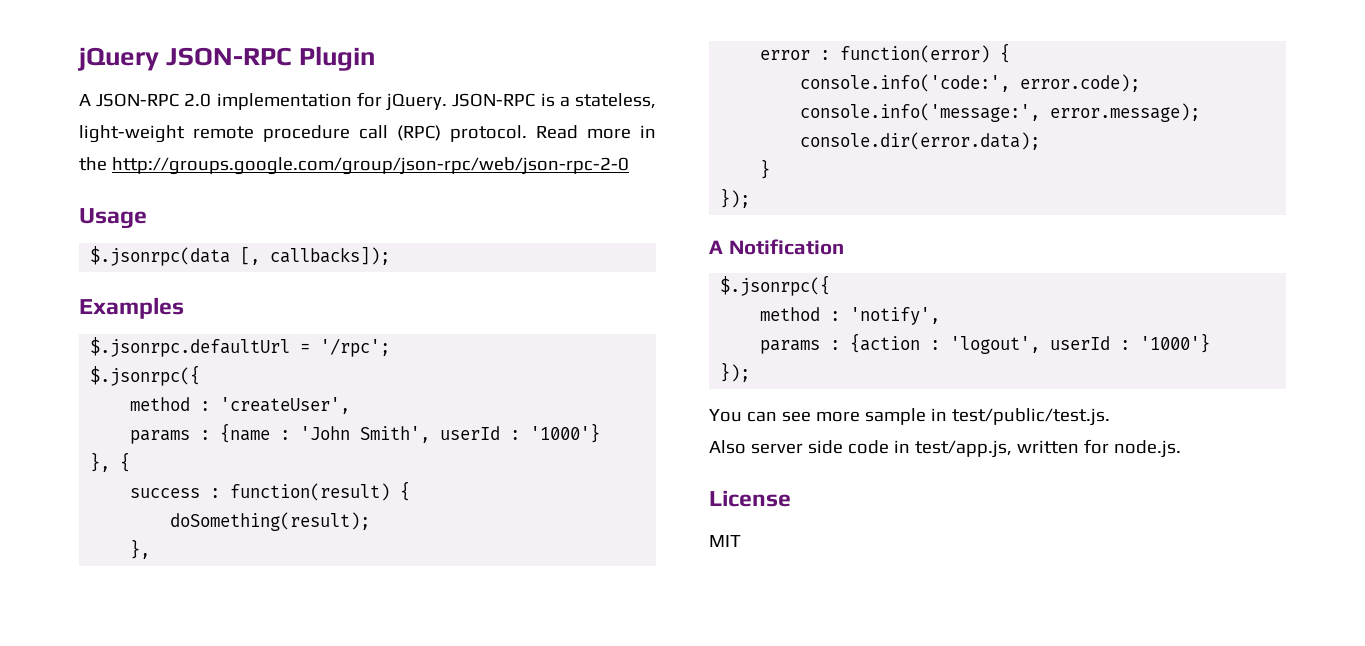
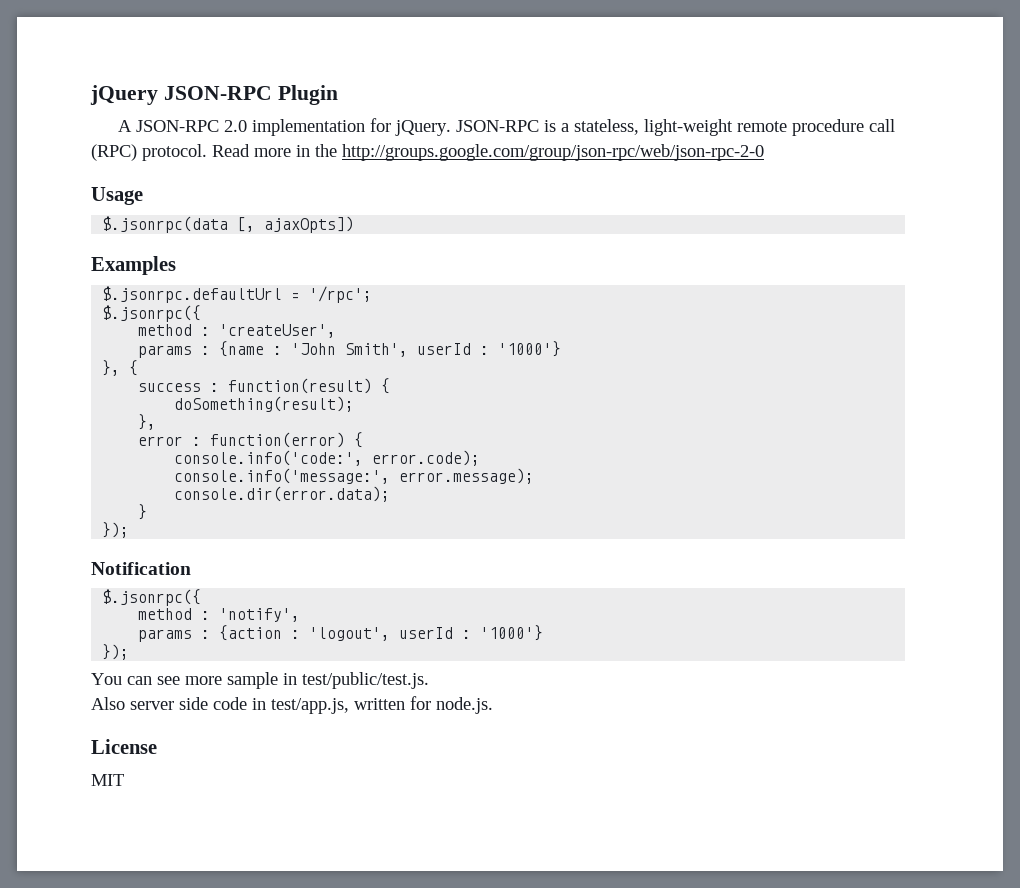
[270,246,391,265] callbacks]); -> [264,216,355,233] ajaxOpts])
[709,240,723,254] A -> (130, 530) none

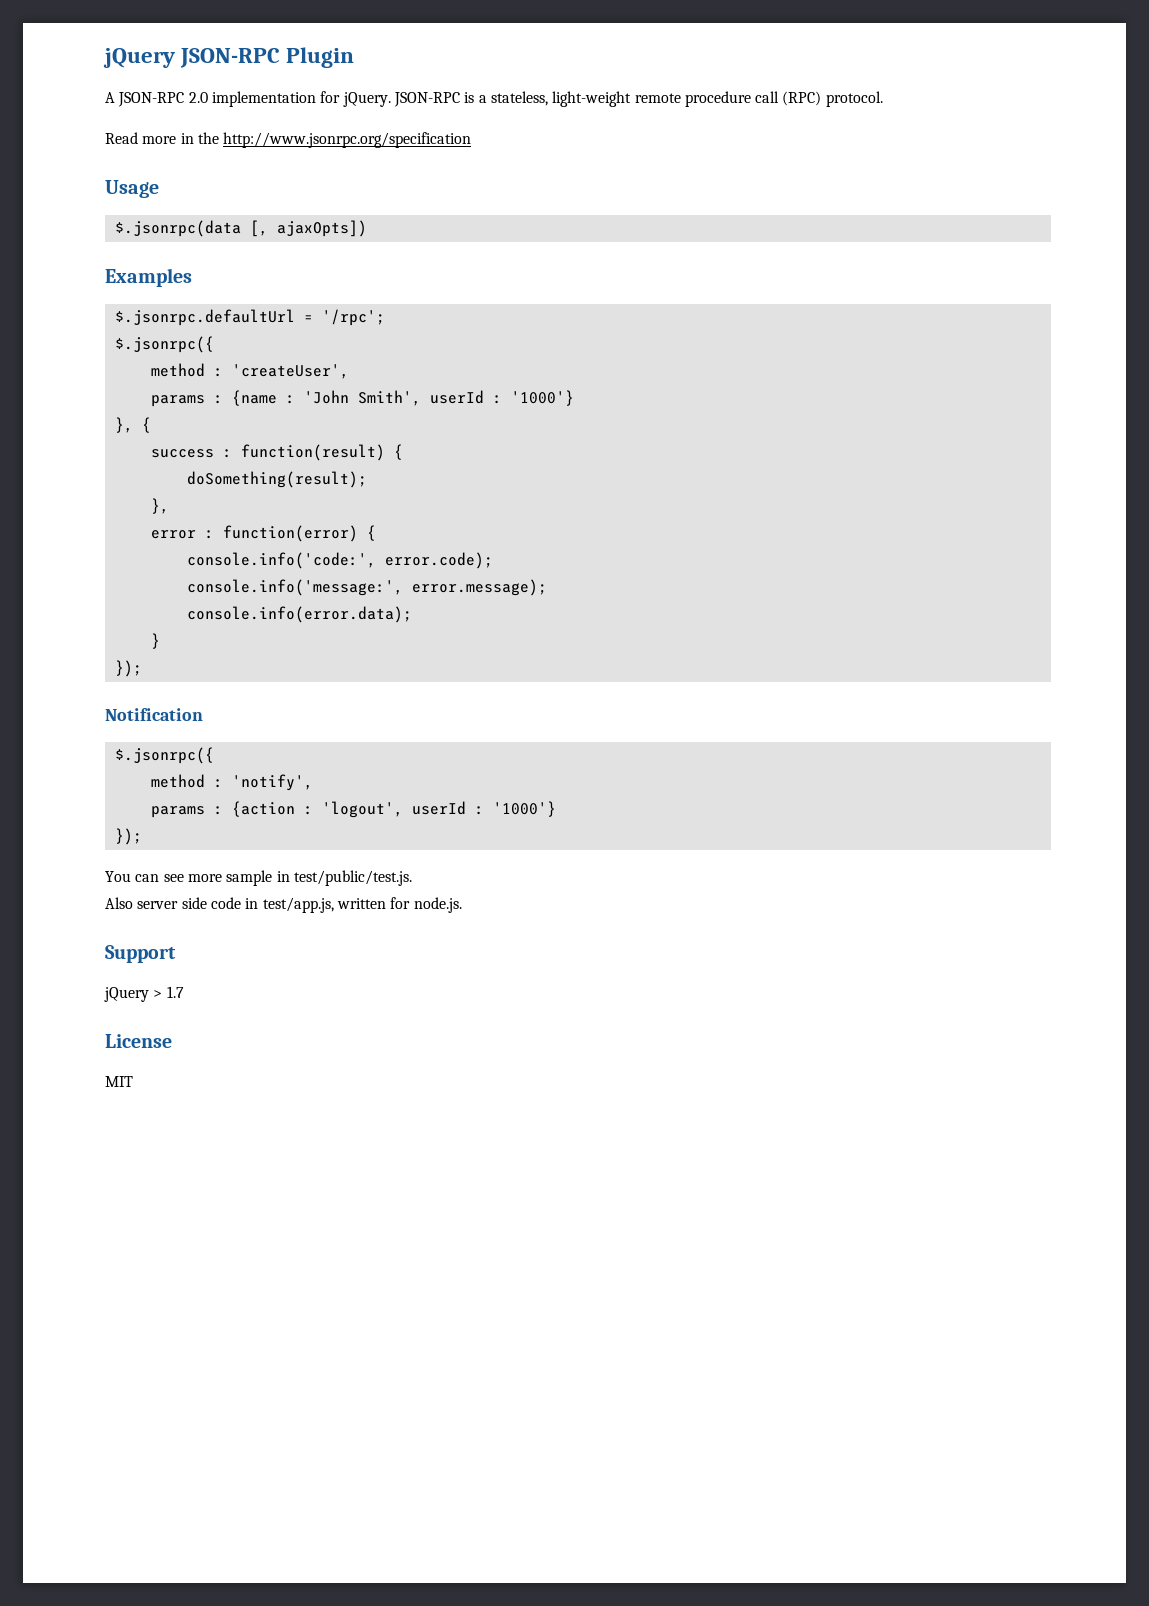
(207, 152) none -> (883, 99) //
[342,144,764,161] http://groups.google.com/group/json-rpc/web/json-rpc-2-0 -> [223,132,472,148] http://www.jsonrpc.org/specification
[174,486,391,502] console.dir(error.data); -> [186,606,412,623] console.info(error.data);
(493, 705) none -> [105,945,176,963] [104,986,184,1002] // Support // jQuery > 1.7

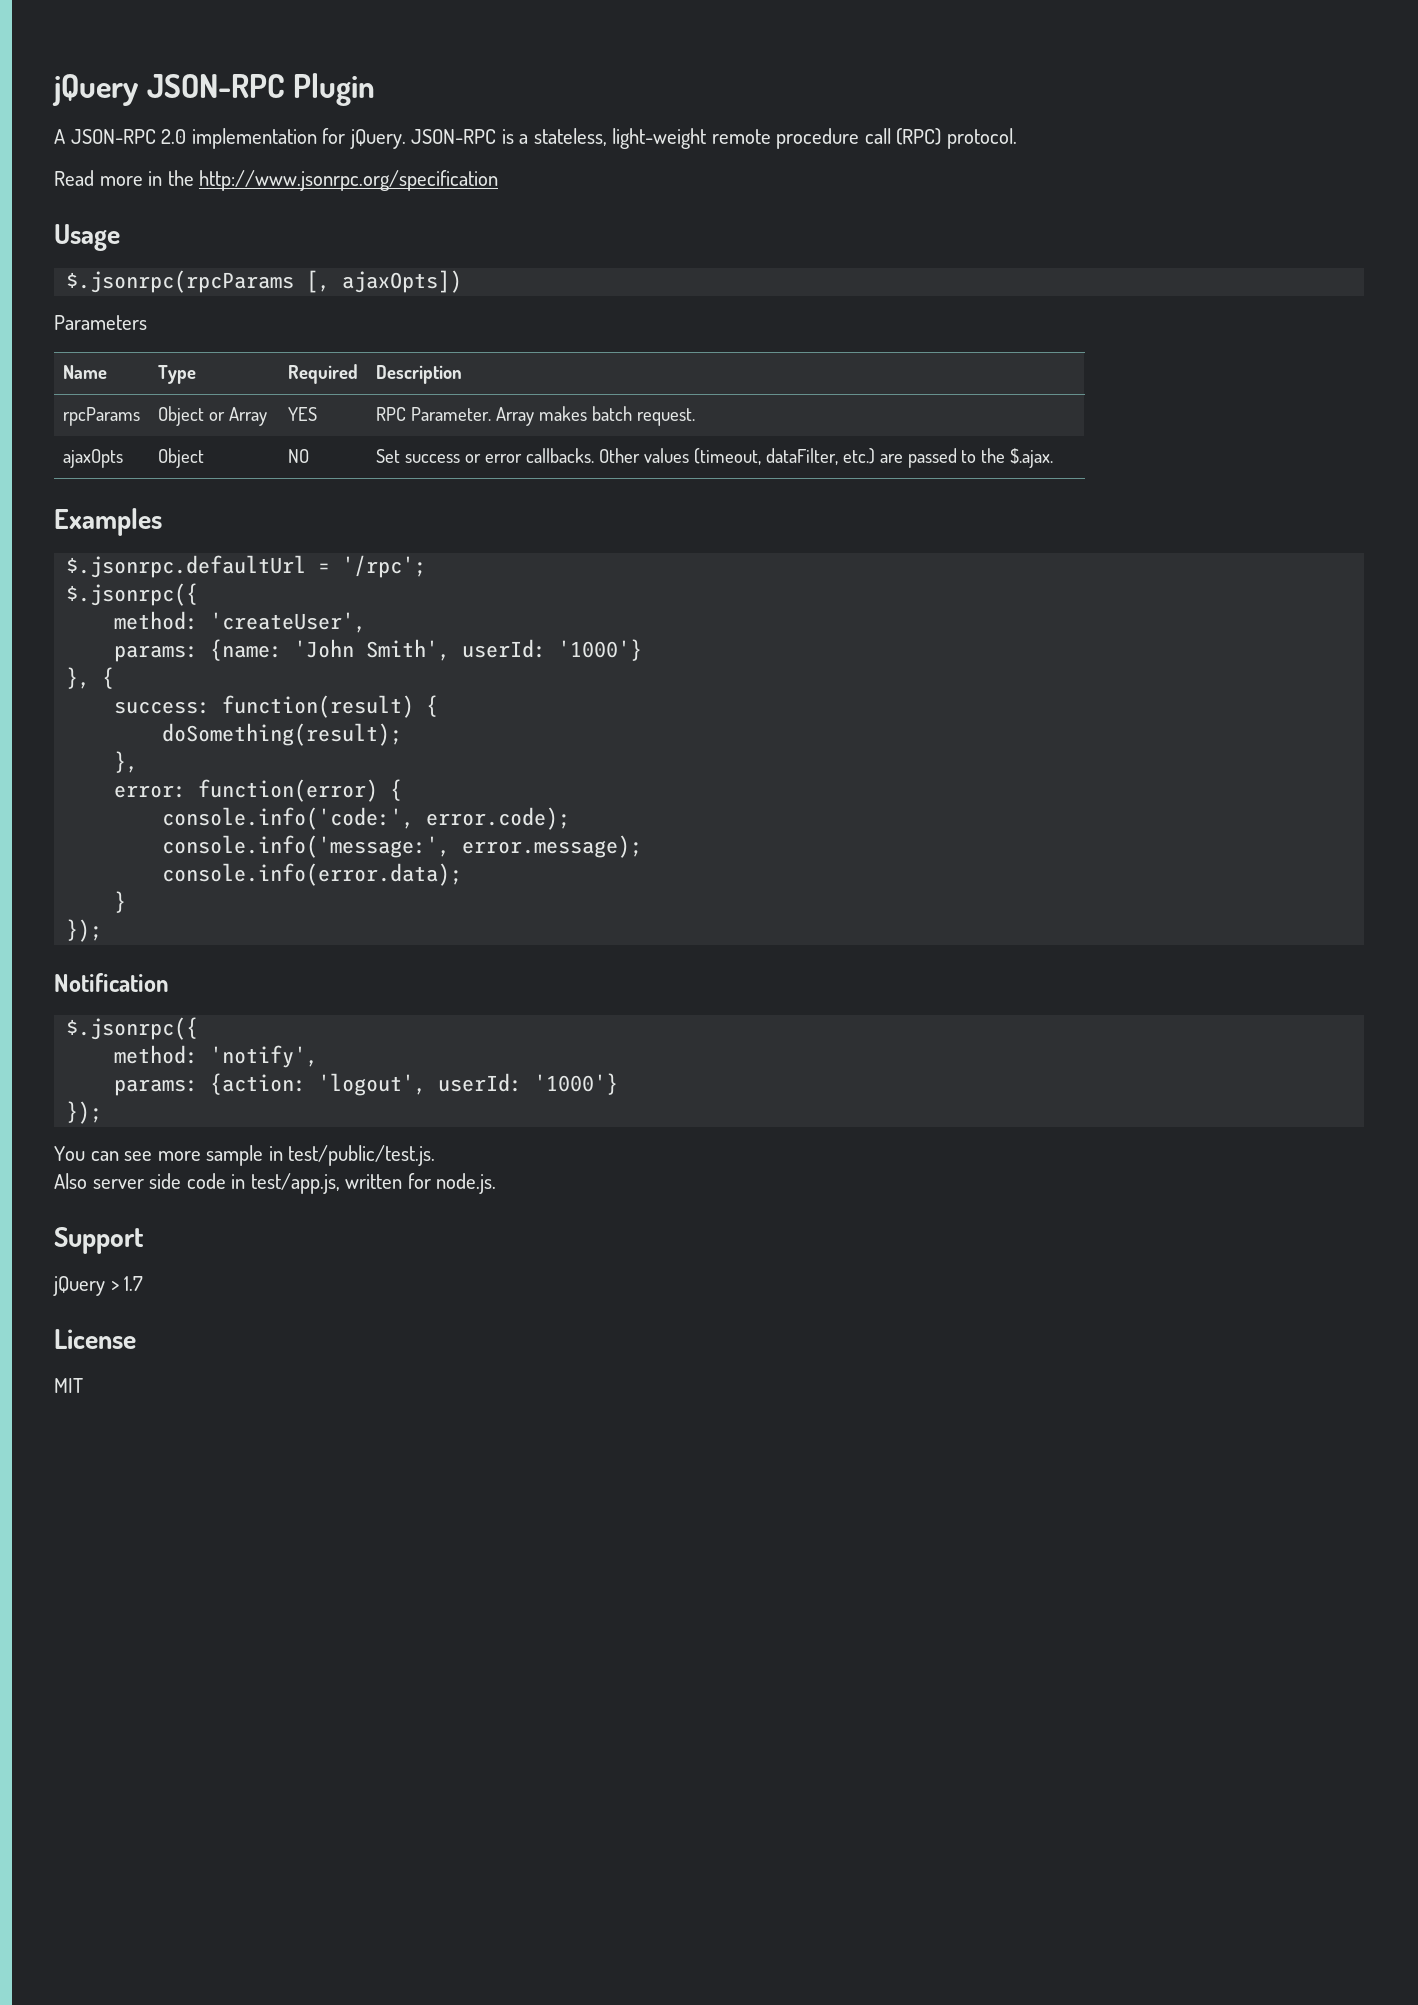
[114,220,241,237] $.jsonrpc(data -> [66,270,295,293] $.jsonrpc(rpcParams
(367, 228) none -> [54,315,147,330] [62,365,107,379] [157,365,196,384] [287,364,358,384] [375,365,462,384] [62,407,140,426] [157,406,267,426] [287,407,317,421] [375,406,695,426] [62,449,123,468] [157,448,204,468] [287,449,309,463] [375,448,1054,468] // Parameters // Name | Type | Required | Description // rpcParams | Object or Array | YES | RPC Parameter. Array makes batch request. // ajaxOpts | Object | NO | Set success or error callbacks. Other values (timeout, dataFilter, etc.) are passed to the $.ajax.
[150,363,223,377] method : -> [114,611,199,630] method:
[150,390,502,407] params : {name : 'John Smith', userId : -> [114,639,547,662] params: {name: 'John Smith', userId:
[150,449,232,458] success : -> [114,701,211,714] success:
[150,530,214,539] error : -> [114,785,187,798] error:
[150,774,223,788] method : -> [114,1045,199,1064] method:
[150,801,484,818] params : {action : 'logout', userId : -> [114,1073,523,1096] params: {action: 'logout', userId:

